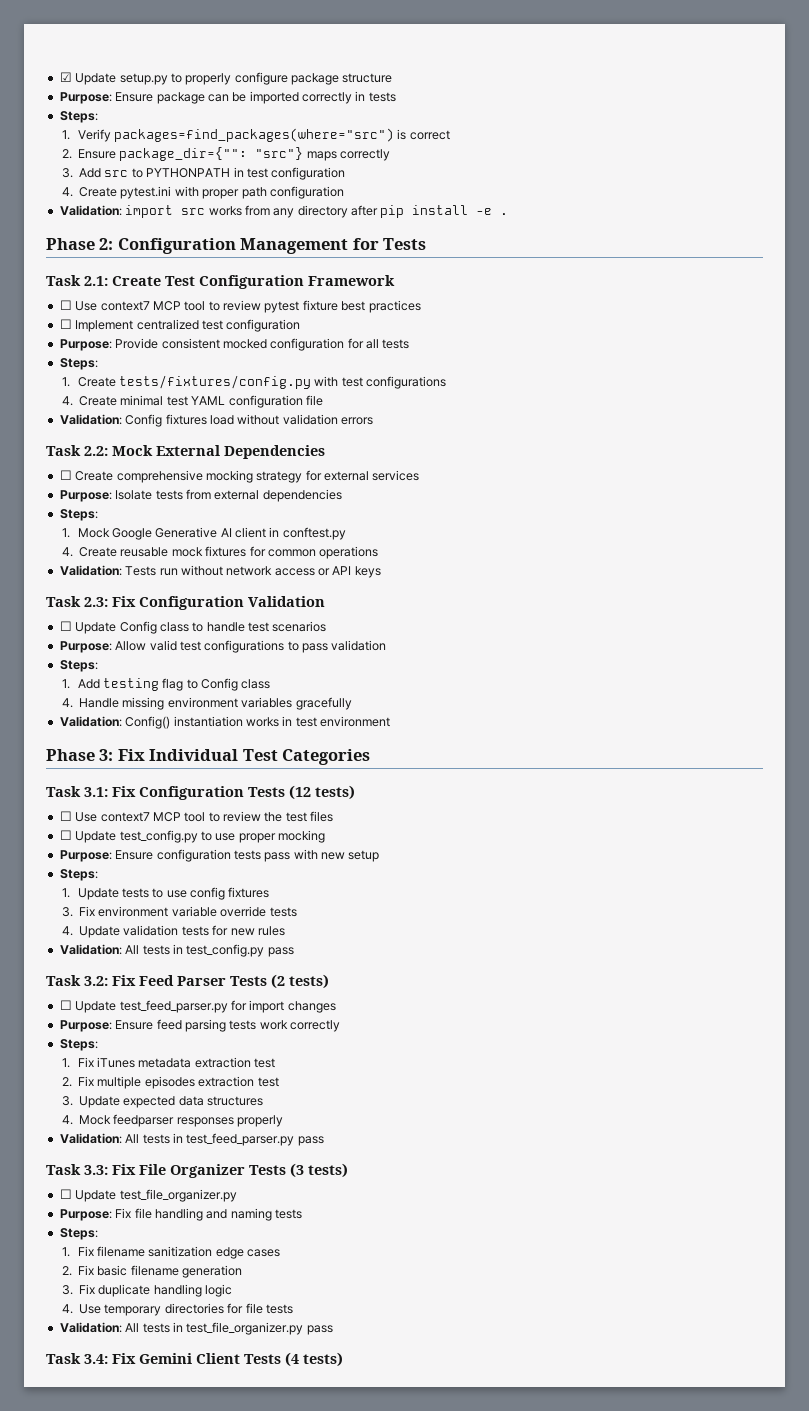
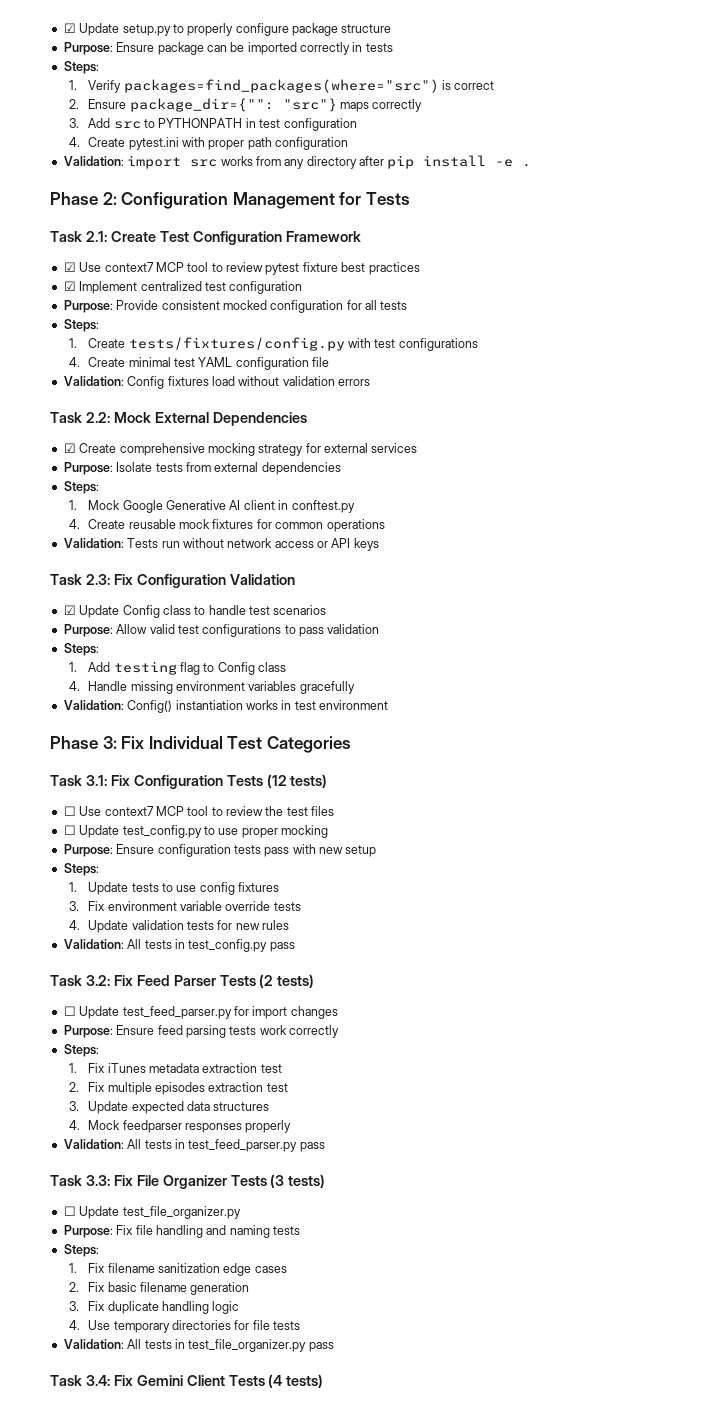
[59,300,72,310] ☐ -> [63,262,76,272] ☑
[59,319,72,329] ☐ -> [63,281,76,291] ☑
[59,470,72,480] ☐ -> [63,443,76,453] ☑
[59,621,72,631] ☐ -> [63,605,76,615] ☑

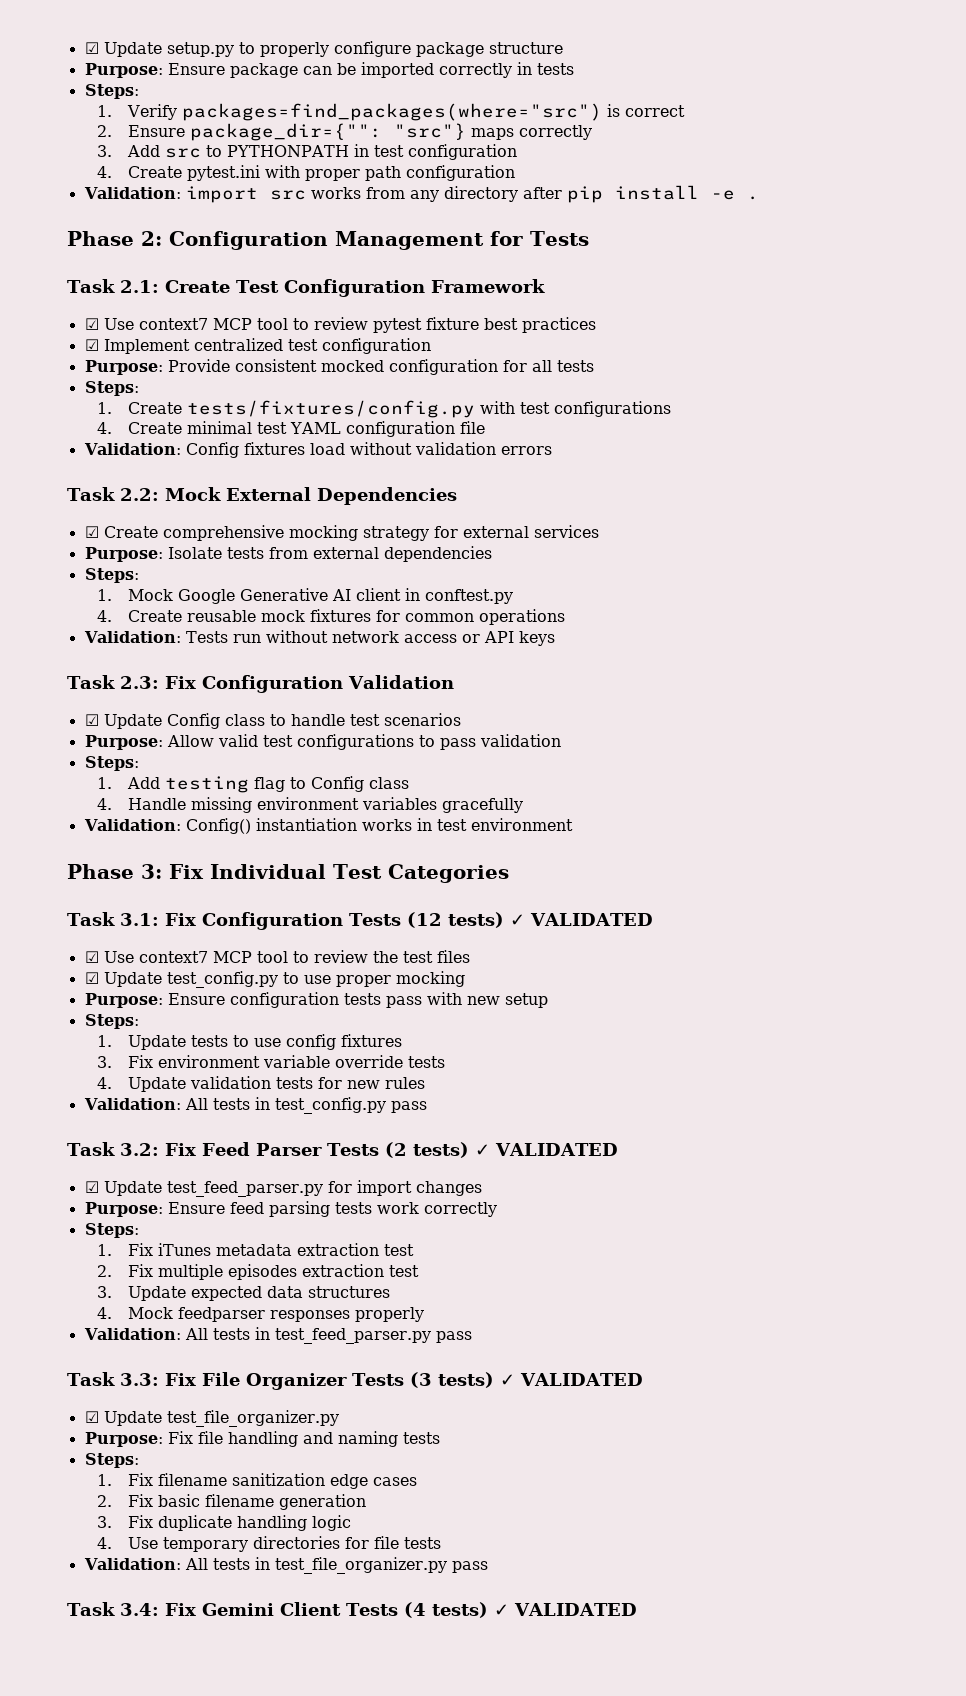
[63,806,76,816] // ☐ -> [509,913,653,926] [84,951,99,963] ✓ VALIDATED // ☑
[63,825,76,835] ☐ -> [84,972,99,984] ☑
[63,1006,76,1016] // ☐ -> [474,1143,618,1156] [84,1181,99,1193] ✓ VALIDATED // ☑
[63,1206,76,1216] // ☐ -> [499,1373,643,1386] [84,1411,99,1423] ✓ VALIDATED // ☑
(324, 1381) none -> [493,1603,637,1616] ✓ VALIDATED

